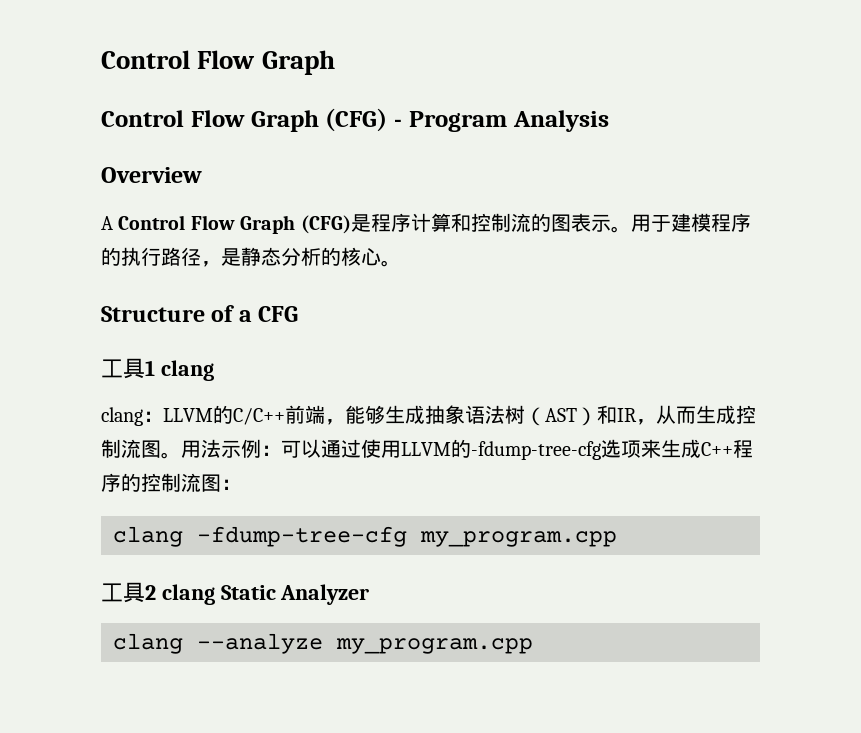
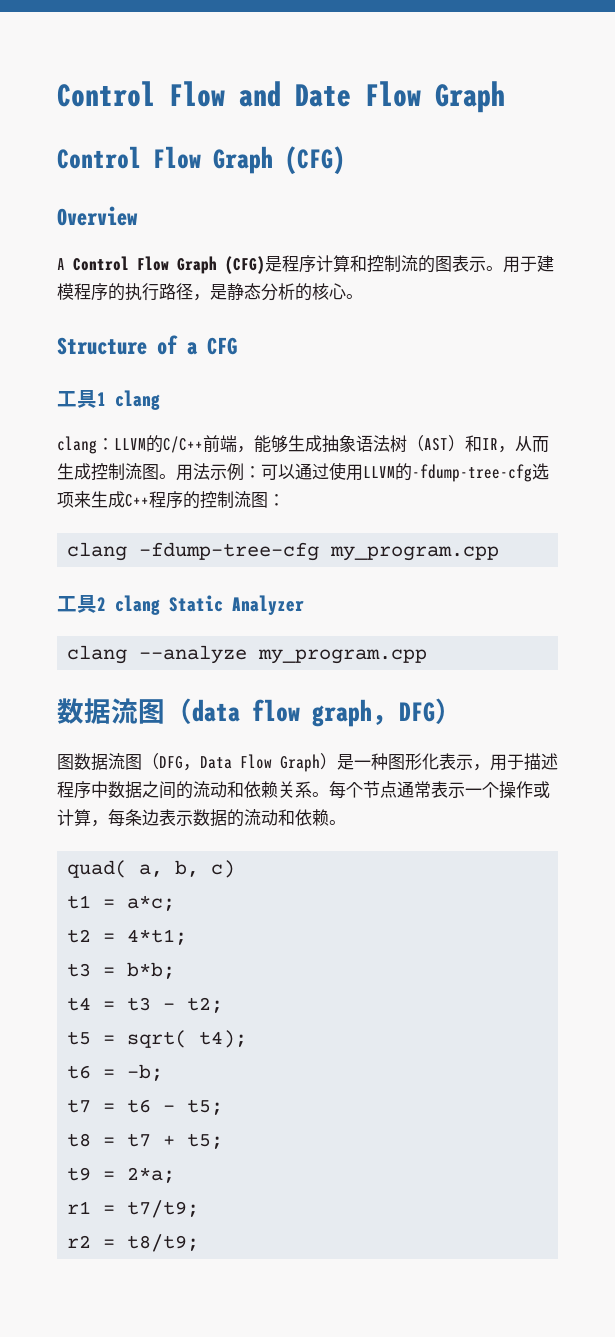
[101,50,256,69] Control Flow -> [57,81,421,107] Control Flow and Date Flow
[394,110,609,132] - Program Analysis -> (345, 160) none
(533, 646) none -> [57,698,462,727] [57,753,558,772] [57,781,550,799] [57,809,346,827] [67,860,236,878] [67,895,176,911] [67,929,188,945] [67,962,176,979] [67,997,224,1013] [67,1030,248,1048] [67,1064,164,1081] [67,1099,224,1115] [67,1133,224,1149] [67,1167,176,1183] [67,1200,200,1218] [67,1234,200,1252] // 数据流图（data flow graph，DFG） // 图数据流图（DFG，Data Flow Graph）是一种图形化表示，用于描述程序中数据之间的流动和依赖关系。每个节点通常表示一个操作或计算，每条边表示数据的流动和依赖。 // quad( a, b, c) // t1 = a*c; // t2 = 4*t1; // t3 = b*b; // t4 = t3 - t2; // t5 = sqrt( t4); // t6 = -b; // t7 = t6 - t5; // t8 = t7 + t5; // t9 = 2*a; // r1 = t7/t9; // r2 = t8/t9;

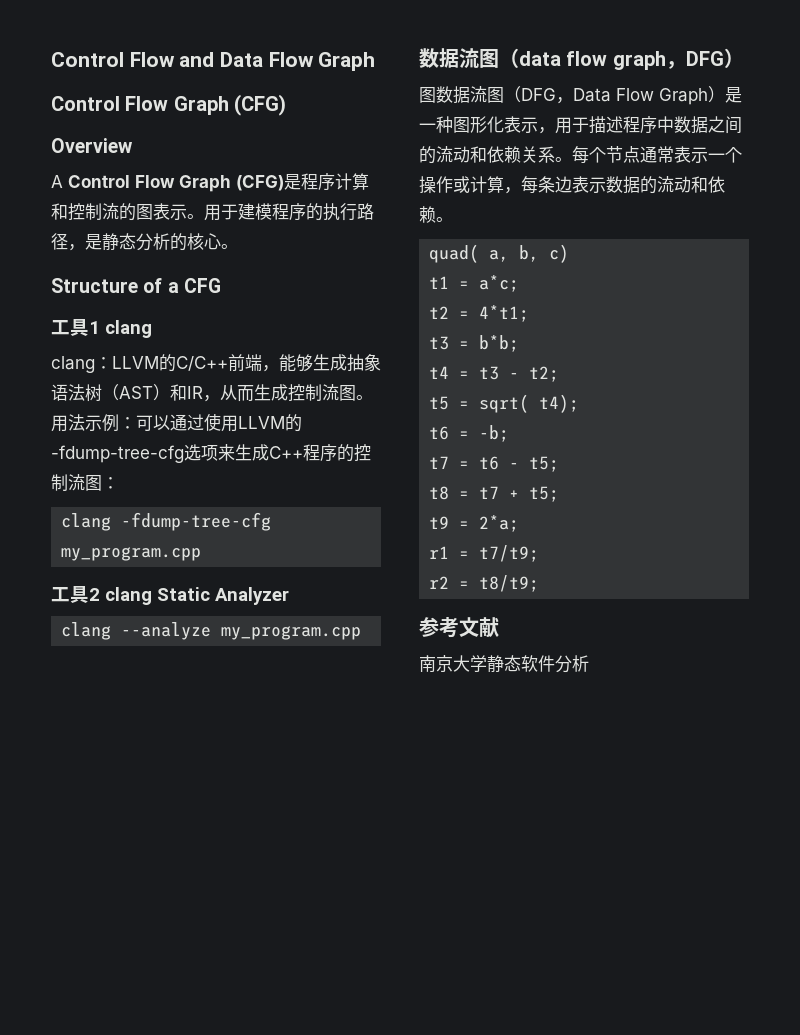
[295,84,351,107] Date -> [220,52,264,67] Data
(200, 1243) none -> [419,617,499,638] [419,655,589,673] // 参考文献 // 南京大学静态软件分析

